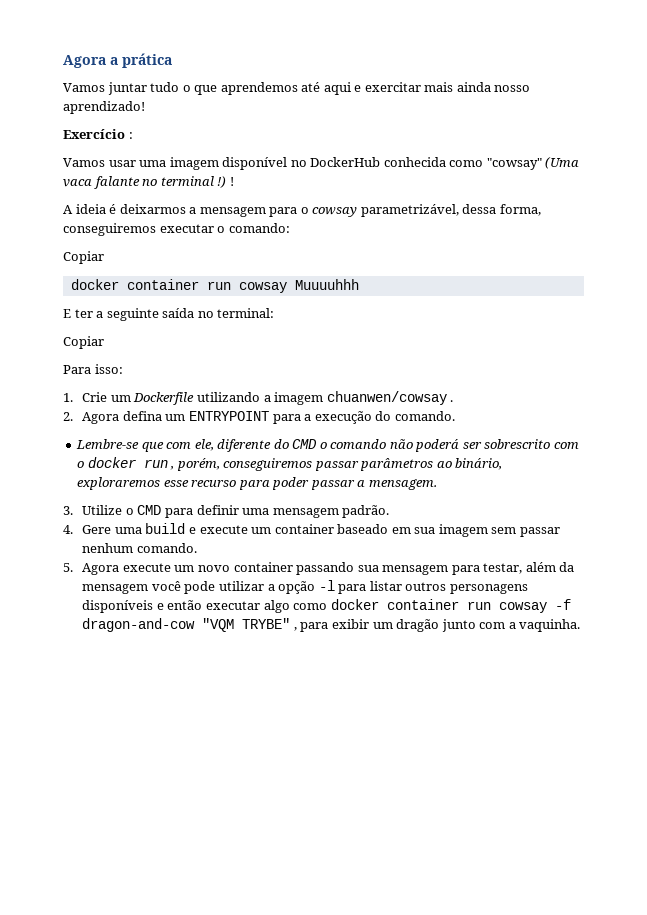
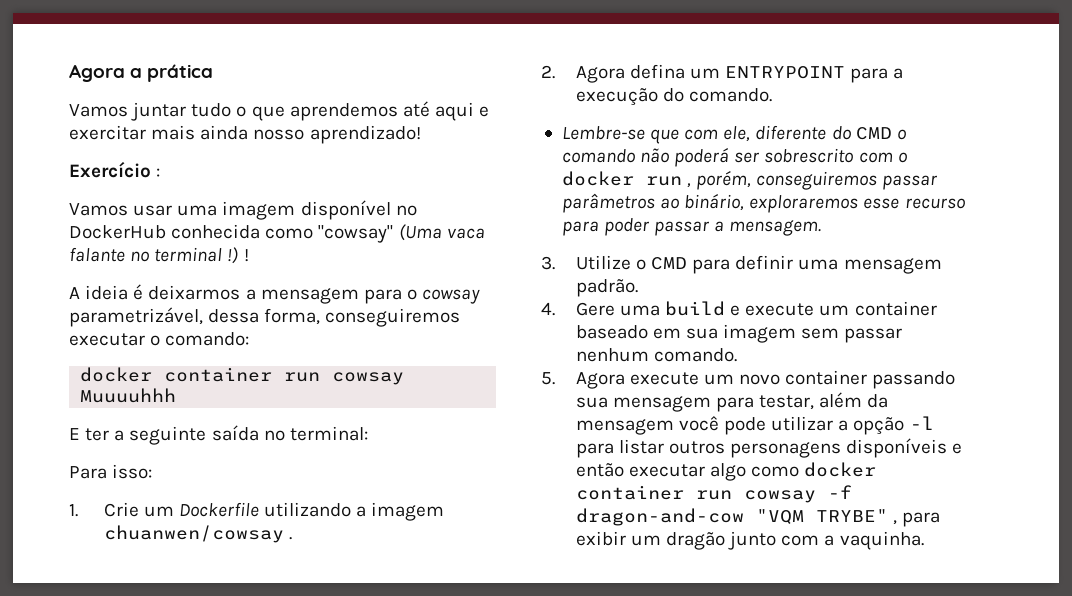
[63,251,104,264] // Copiar -> (250, 339) none
[63,336,104,349] // Copiar -> (368, 433) none

